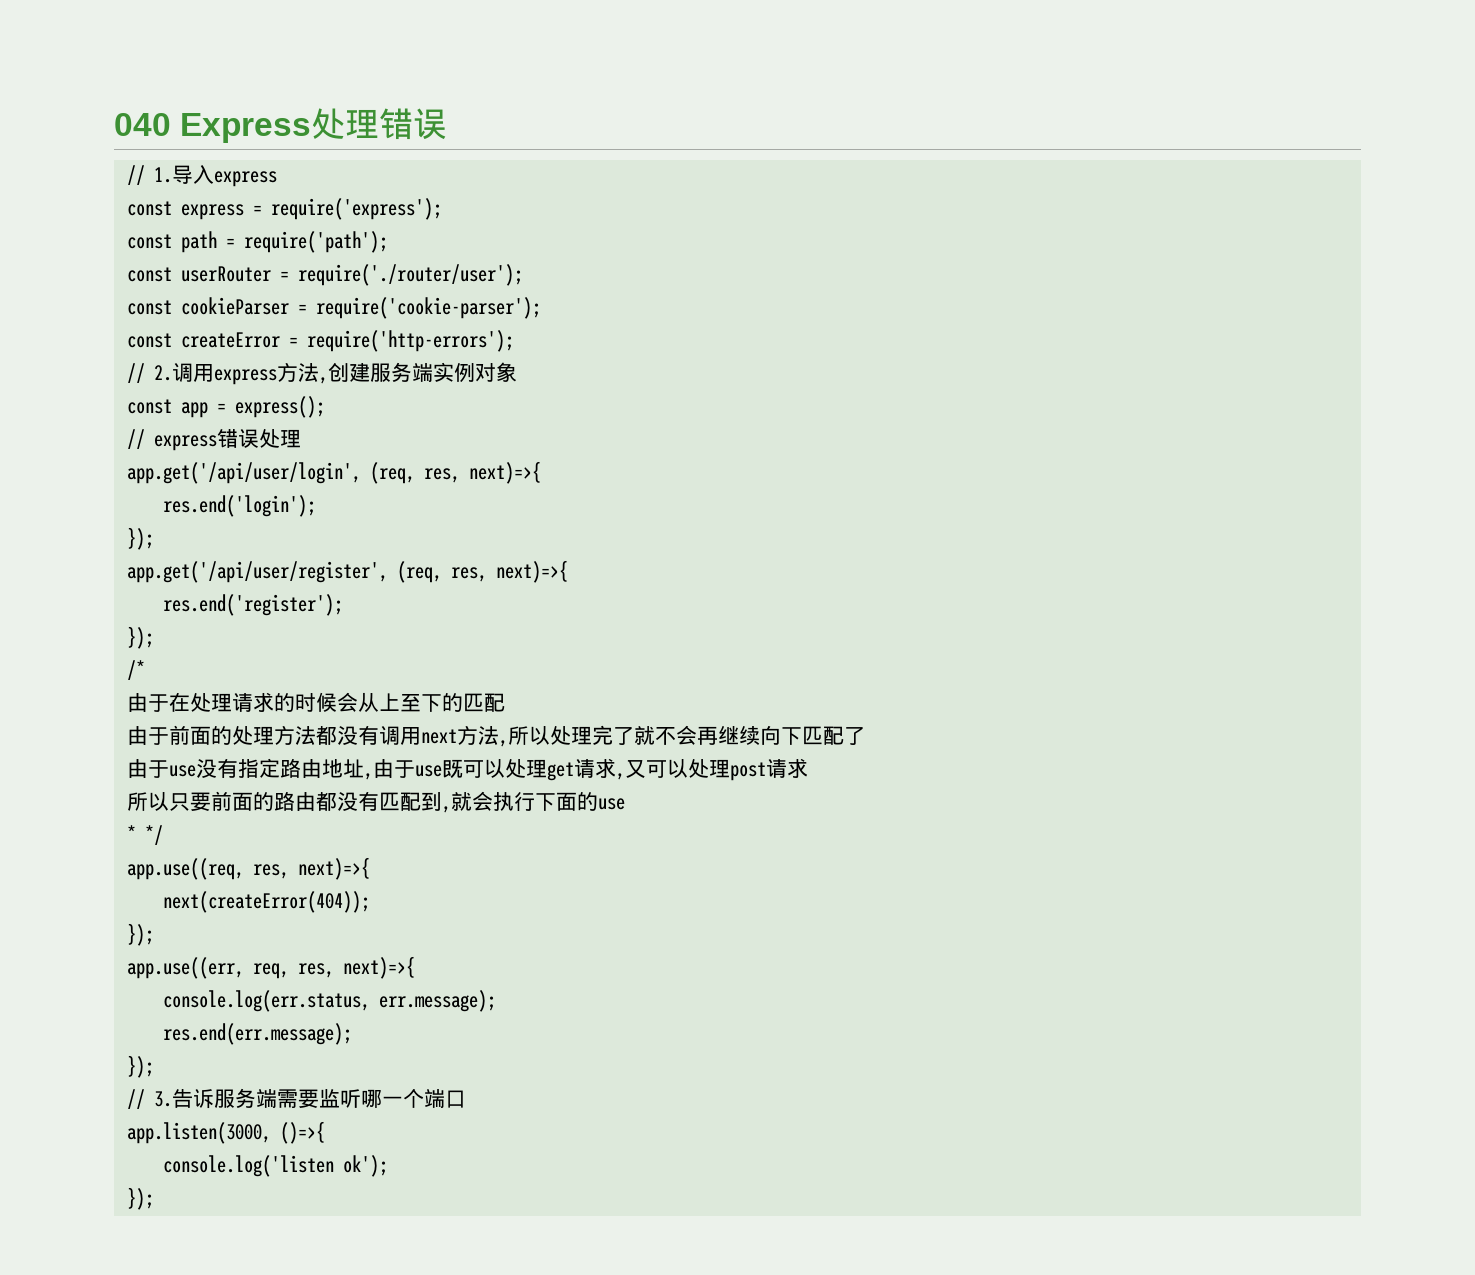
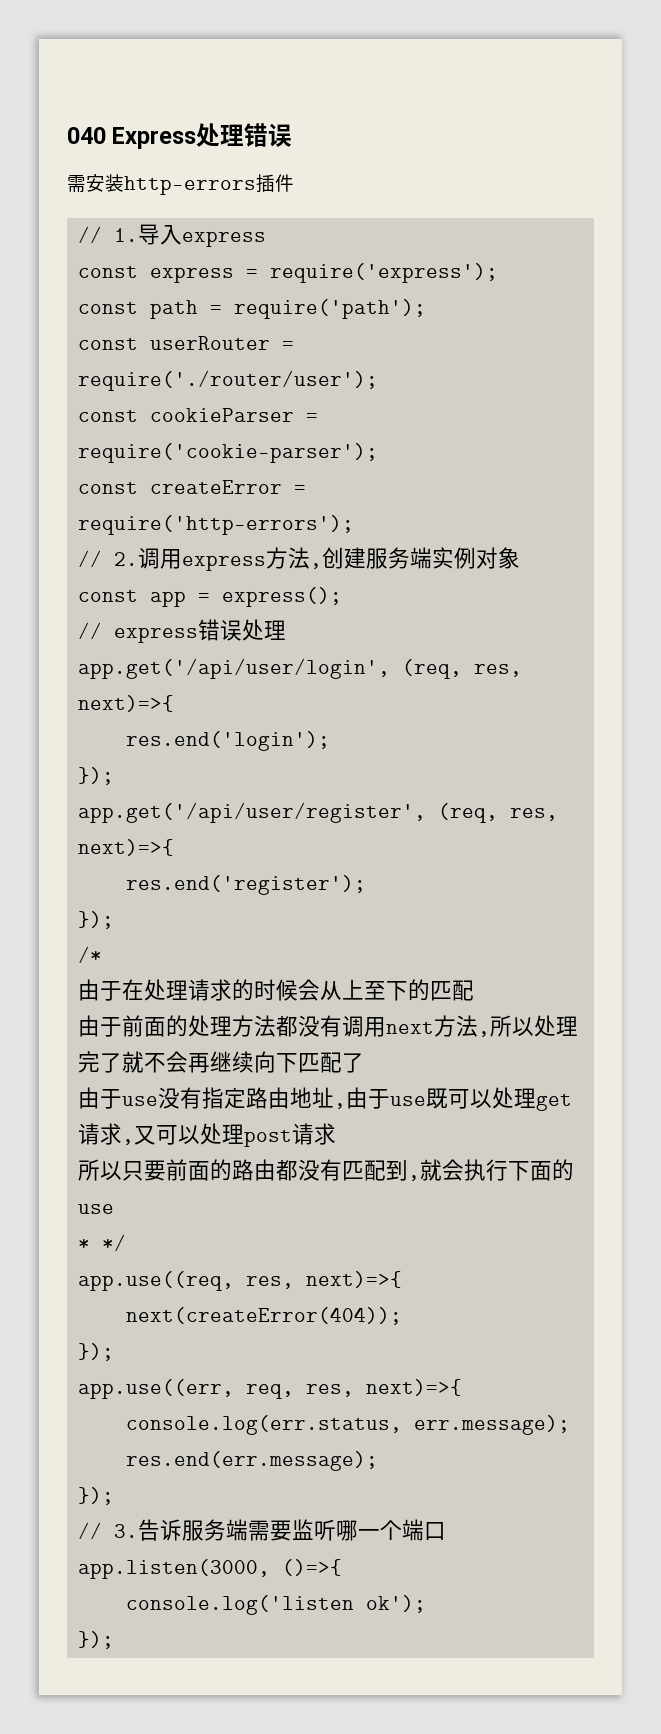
(448, 124) none -> [67,174,294,195] // 需安装http-errors插件

